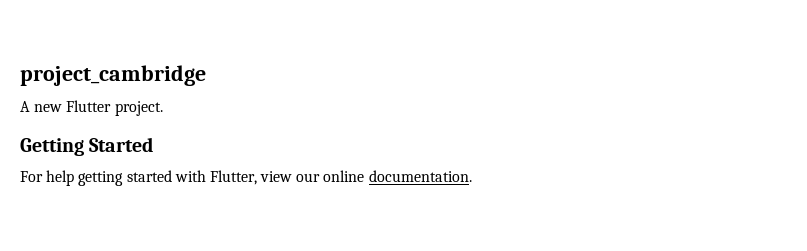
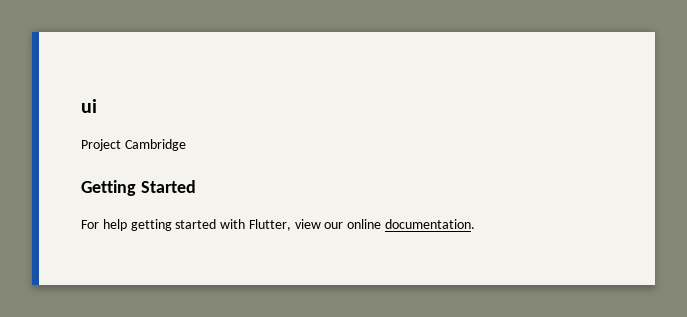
[20,65,206,86] [20,100,163,116] project_cambridge // A new Flutter project. -> [81,99,97,113] [81,139,186,151] ui // Project Cambridge

